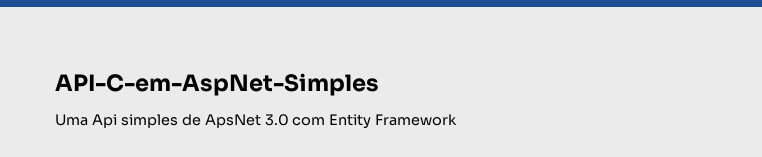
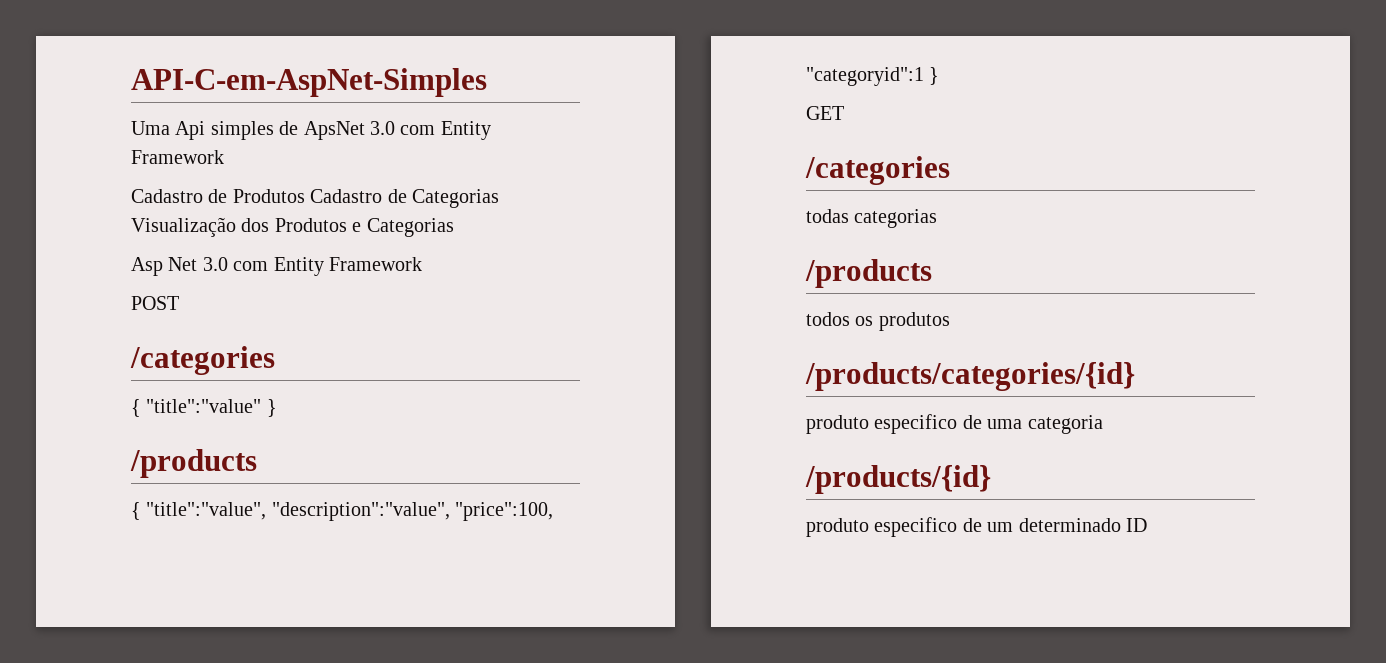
(458, 120) none -> [131,189,499,208] [131,217,454,237] [131,257,422,276] [131,296,179,310] [130,346,275,375] [131,399,277,417] [130,449,257,478] [131,502,554,521] [806,67,940,86] [806,106,844,120] [805,156,950,185] [806,209,938,228] [805,259,932,288] [806,312,950,331] [805,362,1135,391] [806,414,1103,434] [805,465,991,494] [806,517,1147,537] // Cadastro de Produtos Cadastro de Categorias Visualização dos Produtos e Categorias // Asp Net 3.0 com Entity Framework // POST // /categories // { "title":"value" } // /products // { "title":"value", "description":"value", "price":100, "categoryid":1 } // GET // /categories // todas categorias // /products // todos os produtos // /products/categories/{id} // produto especifico de uma categoria // /products/{id} // produto especifico de um determinado ID

